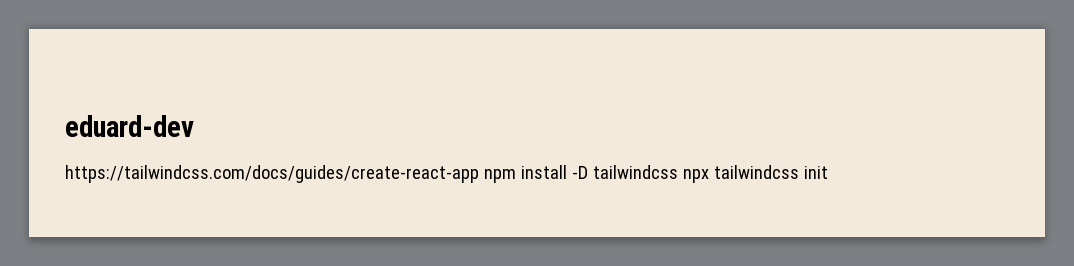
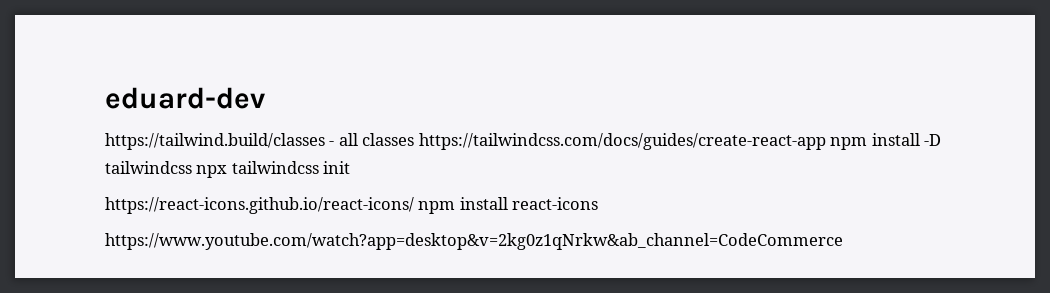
(194, 126) none -> [105,133,415,150] https://tailwind.build/classes - all classes
(828, 172) none -> [105,197,599,214] [105,233,843,250] // https://react-icons.github.io/react-icons/ npm install react-icons // https://www.youtube.com/watch?app=desktop&v=2kg0z1qNrkw&ab_channel=CodeCommerce

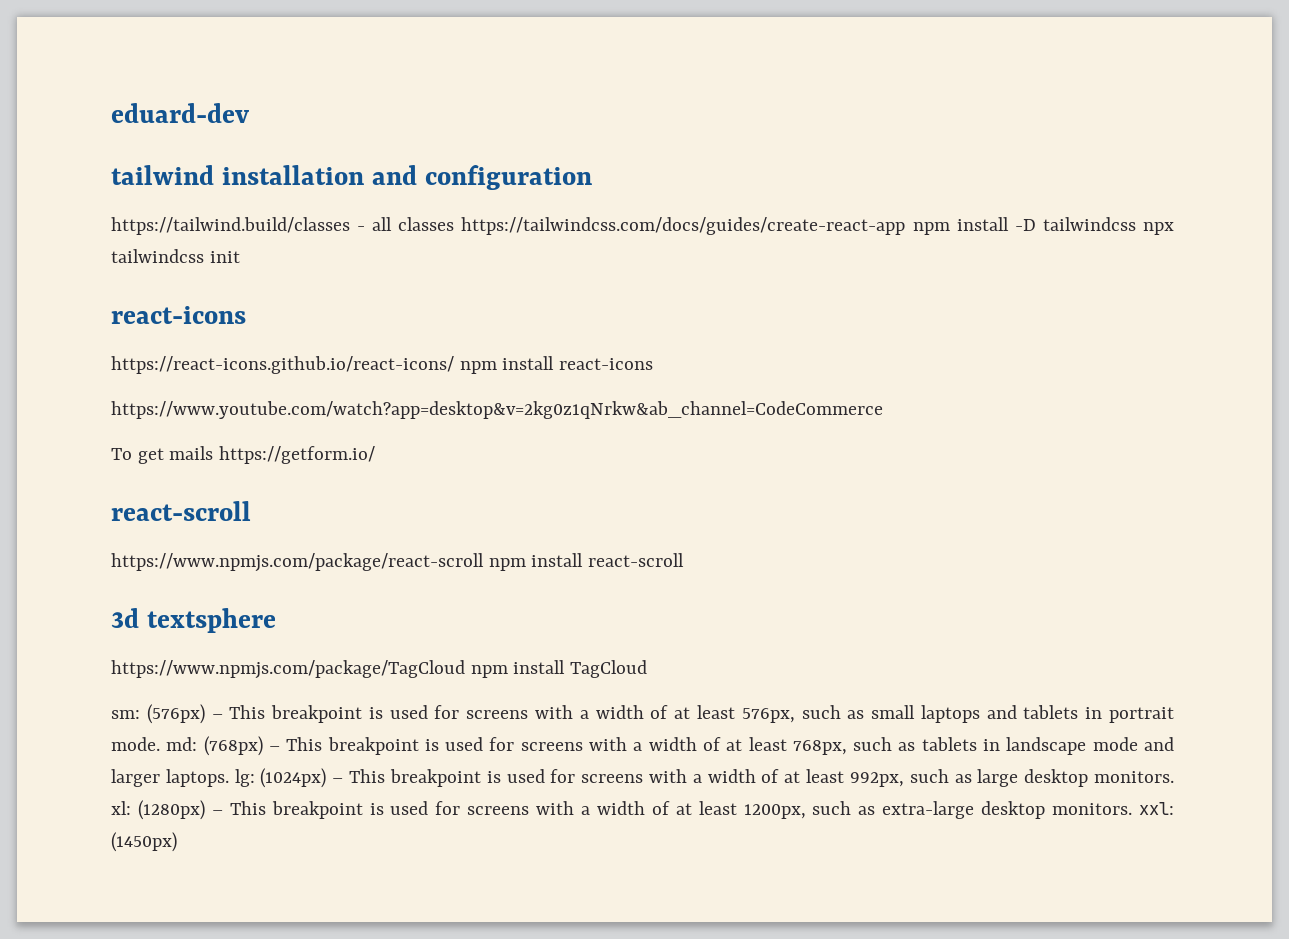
(265, 98) none -> [111,165,592,190] // tailwind installation and configuration
(351, 167) none -> [111,306,246,324] // react-icons
(843, 241) none -> [111,446,376,464] [111,501,251,521] [111,553,685,572] [111,608,276,633] [111,660,648,679] [111,704,1174,724] [111,736,1175,756] [111,768,1175,788] [111,800,1175,820] [111,832,177,852] // To get mails https://getform.io/ // react-scroll // https://www.npmjs.com/package/react-scroll npm install react-scroll // 3d textsphere // https://www.npmjs.com/package/TagCloud npm install TagCloud // sm: (576px) – This breakpoint is used for screens with a width of at least 576px, such as small laptops and tablets in portrait mode. md: (768px) – This breakpoint is used for screens with a width of at least 768px, such as tablets in landscape mode and larger laptops. lg: (1024px) – This breakpoint is used for screens with a width of at least 992px, such as large desktop monitors. xl: (1280px) – This breakpoint is used for screens with a width of at least 1200px, such as extra-large desktop monitors. xxl: (1450px)

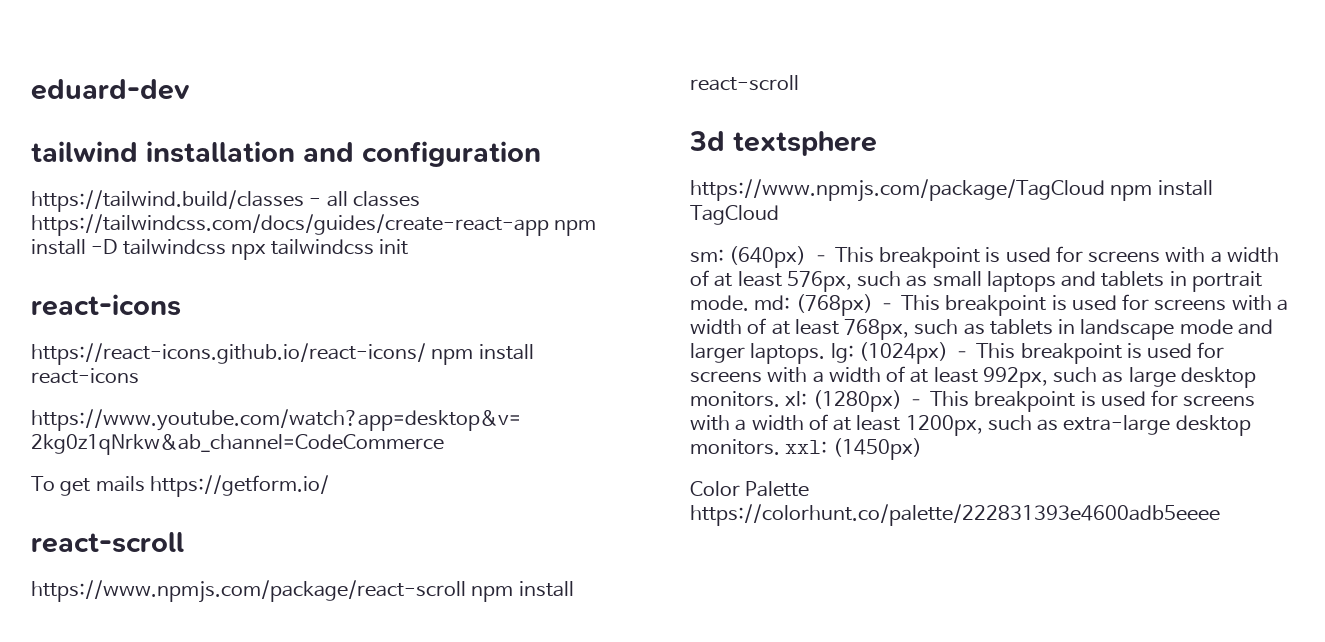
[146,704,205,724] (576px) -> [729,246,807,268] (640px)
(177, 842) none -> [690,481,810,497] [690,504,1220,526] // Color Palette https://colorhunt.co/palette/222831393e4600adb5eeee

